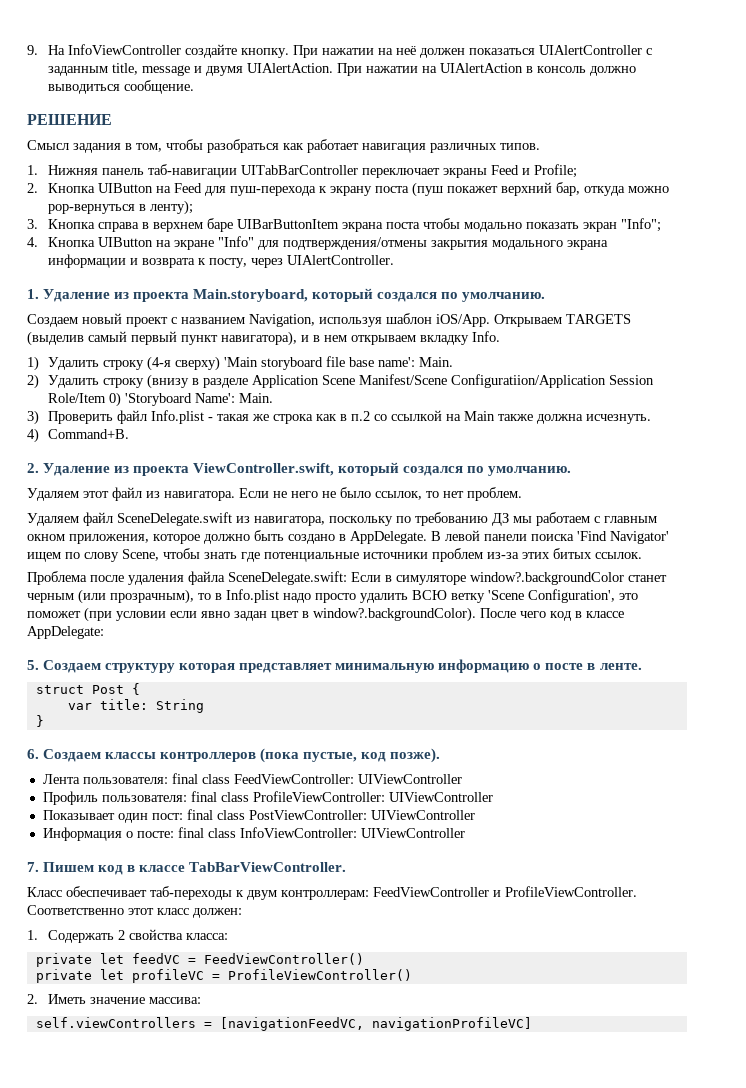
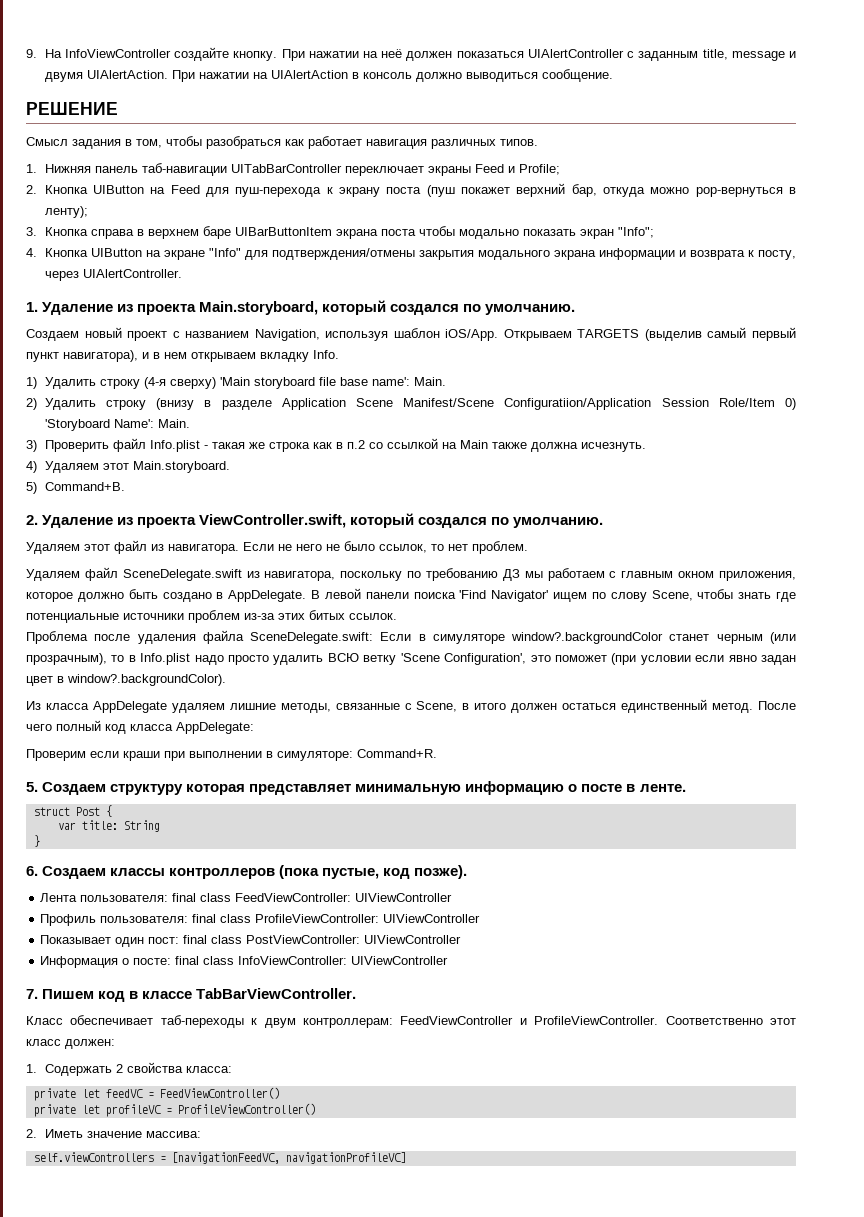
(39, 435) none -> [44,461,230,473] [26,482,37,494] Удаляем этот Main.storyboard. // 5)
[480,608,624,621] [27,626,104,639] После чего код в классе AppDelegate: -> [26,699,796,713] [26,720,254,734] [26,749,437,761] // Из класса AppDelegate удаляем лишние методы, связанные с Scene, в итого должен остаться единственный метод. После чего полный код класса AppDelegate: // Проверим если краши при выполнении в симуляторе: Command+R.

